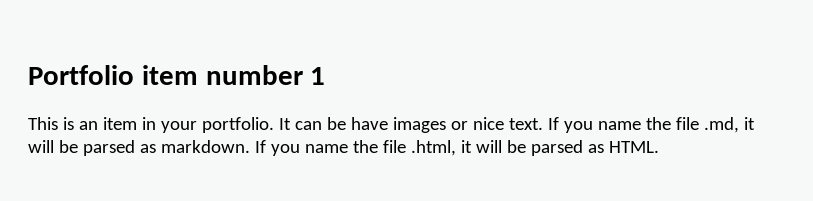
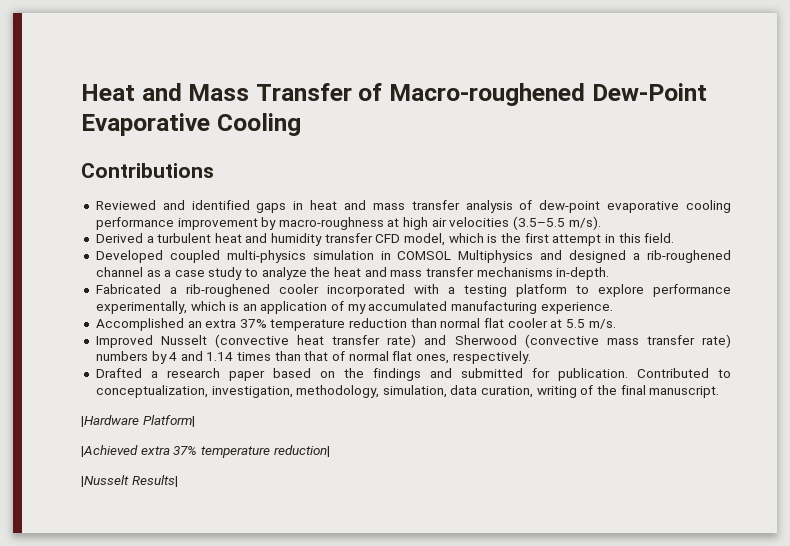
[28,65,326,85] [28,117,755,133] [28,140,659,156] Portfolio item number 1 // This is an item in your portfolio. It can be have images or nice text. If you name the file .md, it will be parsed as markdown. If you name the file .html, it will be parsed as HTML. -> [81,83,707,106] [81,113,301,136] [81,163,214,178] [95,200,732,213] [95,216,601,230] [95,233,675,246] [95,250,731,263] [95,267,610,280] [95,284,731,297] [95,301,613,314] [95,318,616,331] [95,334,732,348] [95,351,531,364] [95,368,731,381] [95,385,720,398] [81,415,195,427] [81,445,330,458] [81,475,178,487] Heat and Mass Transfer of Macro-roughened Dew-Point Evaporative Cooling // Contributions // Reviewed and identified gaps in heat and mass transfer analysis of dew-point evaporative cooling performance improvement by macro-roughness at high air velocities (3.5–5.5 m/s). // Derived a turbulent heat and humidity transfer CFD model, which is the first attempt in this field. // Developed coupled multi-physics simulation in COMSOL Multiphysics and designed a rib-roughened channel as a case study to analyze the heat and mass transfer mechanisms in-depth. // Fabricated a rib-roughened cooler incorporated with a testing platform to explore performance experimentally, which is an application of my accumulated manufacturing experience. // Accomplished an extra 37% temperature reduction than normal flat cooler at 5.5 m/s. // Improved Nusselt (convective heat transfer rate) and Sherwood (convective mass transfer rate) numbers by 4 and 1.14 times than that of normal flat ones, respectively. // Drafted a research paper based on the findings and submitted for publication. Contributed to conceptualization, investigation, methodology, simulation, data curation, writing of the final manuscript. // |Hardware Platform| // |Achieved extra 37% temperature reduction| // |Nusselt Results|

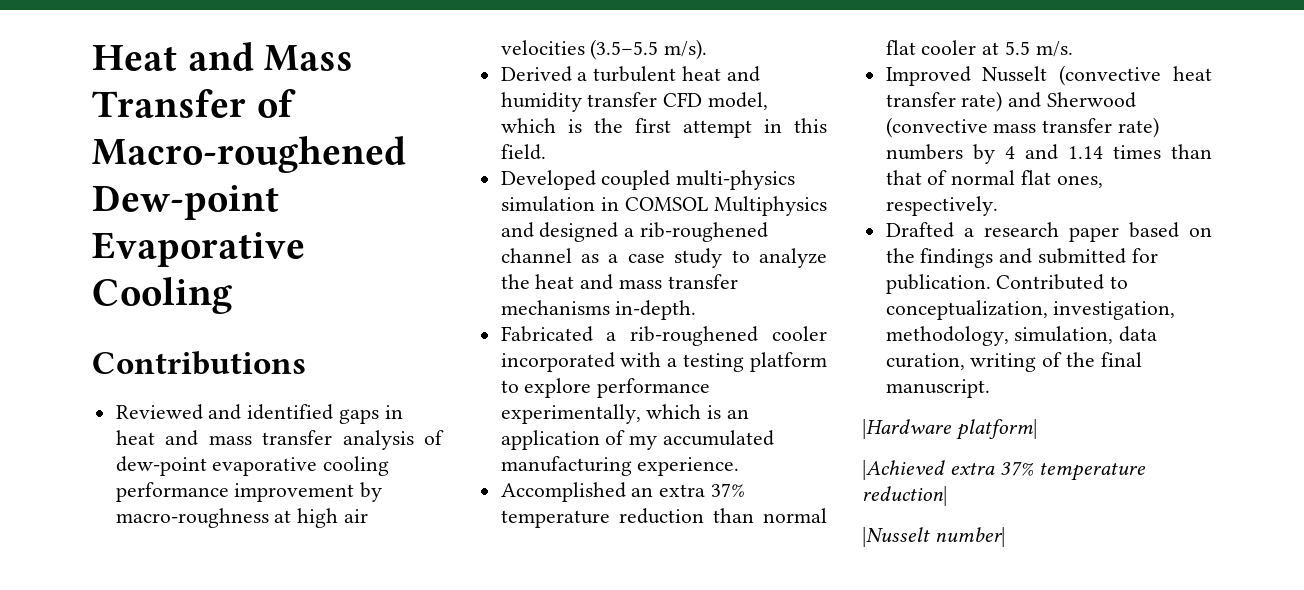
[591,83,707,101] Dew-Point -> [92,185,279,220] Dew-point
[142,415,195,427] Platform| -> [955,419,1037,440] platform|
[131,475,178,487] Results| -> [934,527,1005,547] number|

